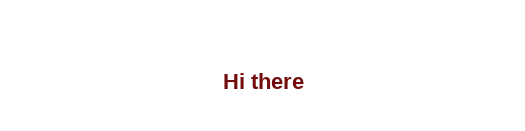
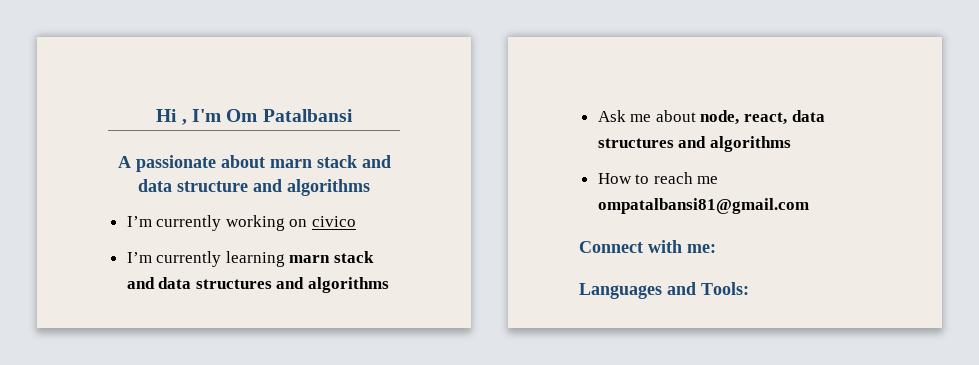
[250,73,304,89] there -> [181,109,353,125] [117,155,391,172] [138,179,370,196] [126,215,357,231] [126,251,375,267] [126,277,390,293] [597,110,825,125] [597,136,791,152] [597,172,719,184] [597,198,809,214] [579,240,716,253] [579,282,749,299] , I'm Om Patalbansi // A passionate about marn stack and data structure and algorithms // I’m currently working on civico // I’m currently learning marn stack and data structures and algorithms // Ask me about node, react, data structures and algorithms // How to reach me ompatalbansi81@gmail.com // Connect with me: // Languages and Tools:

